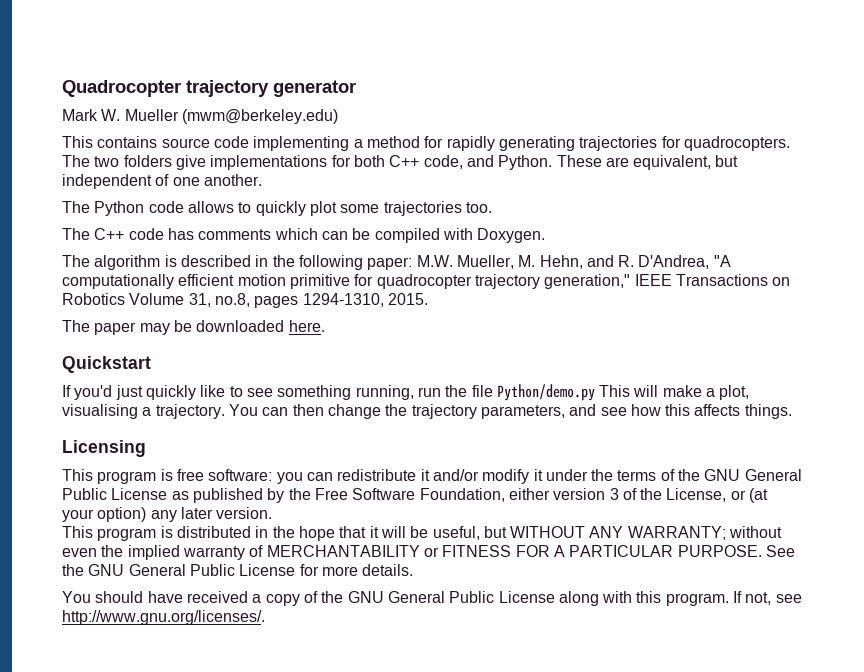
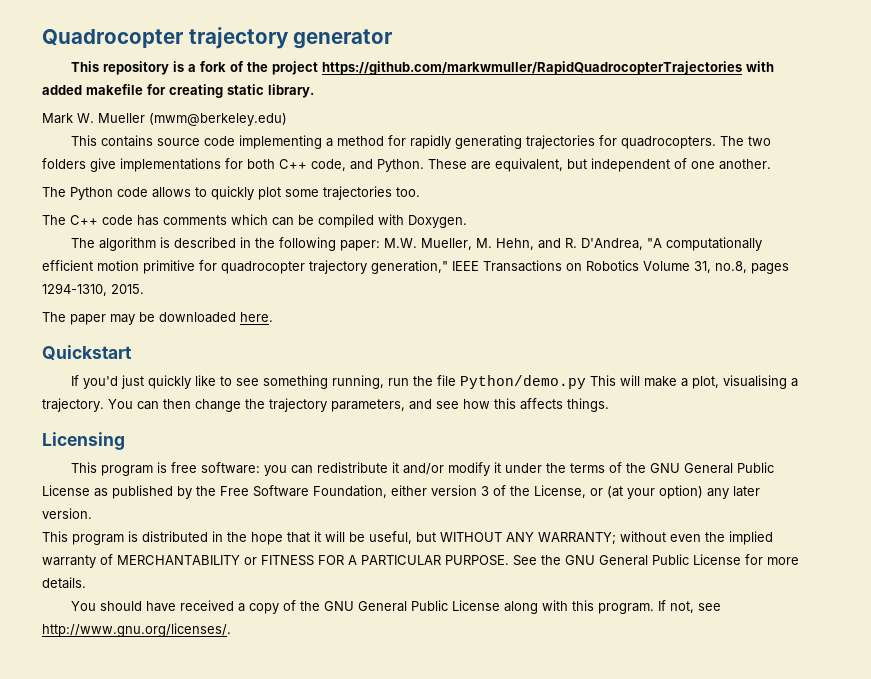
(356, 88) none -> [70,61,774,75] [42,84,314,98] // This repository is a fork of the project https://github.com/markwmuller/RapidQuadrocopterTrajectories with added makefile for creating static library.

